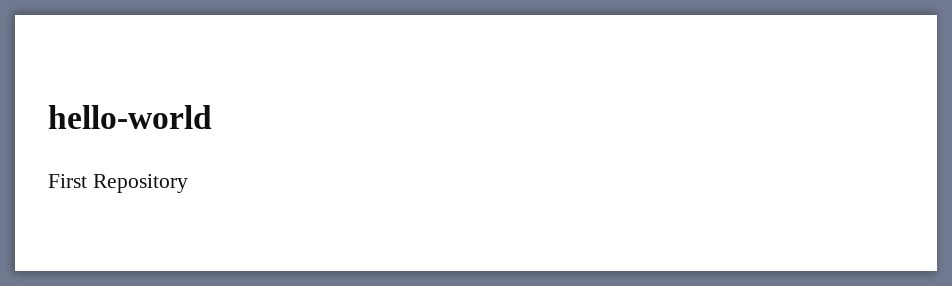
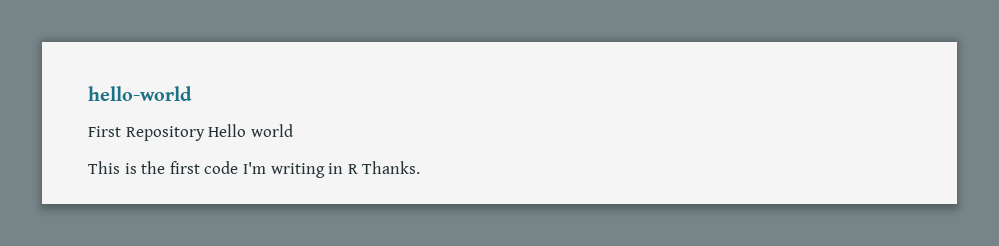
(188, 183) none -> [208,124,293,137] [88,161,421,178] Hello world // This is the first code I'm writing in R Thanks.

